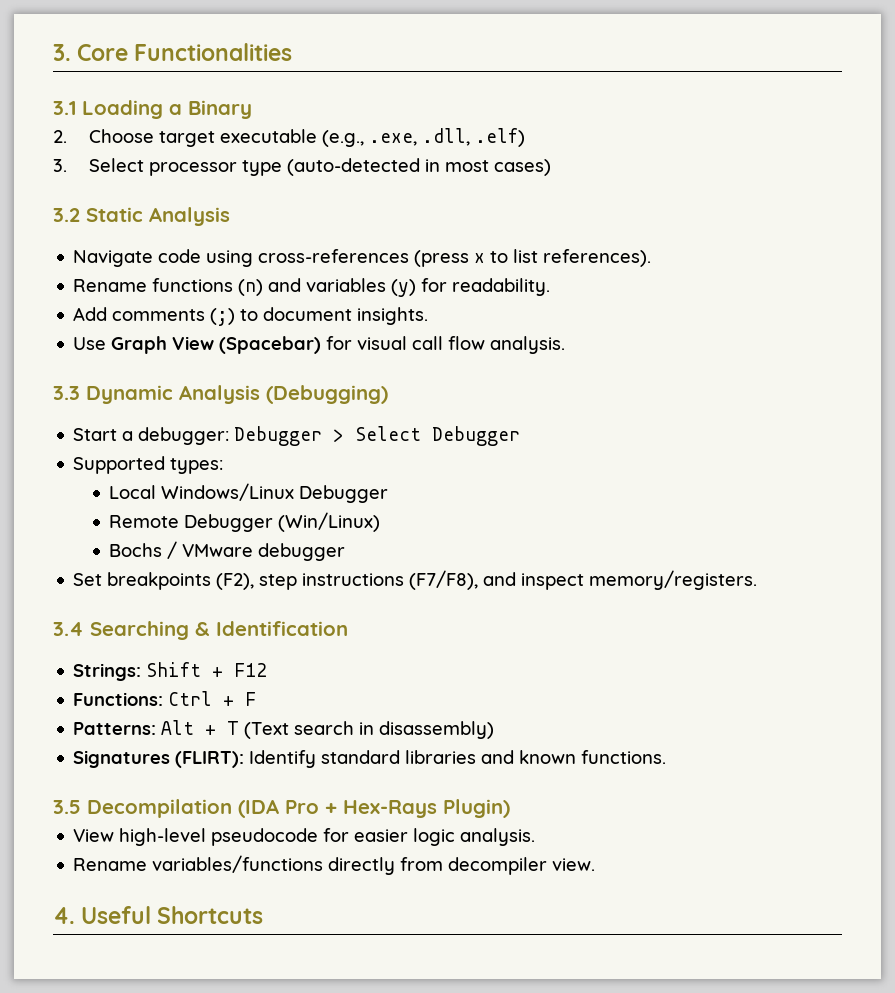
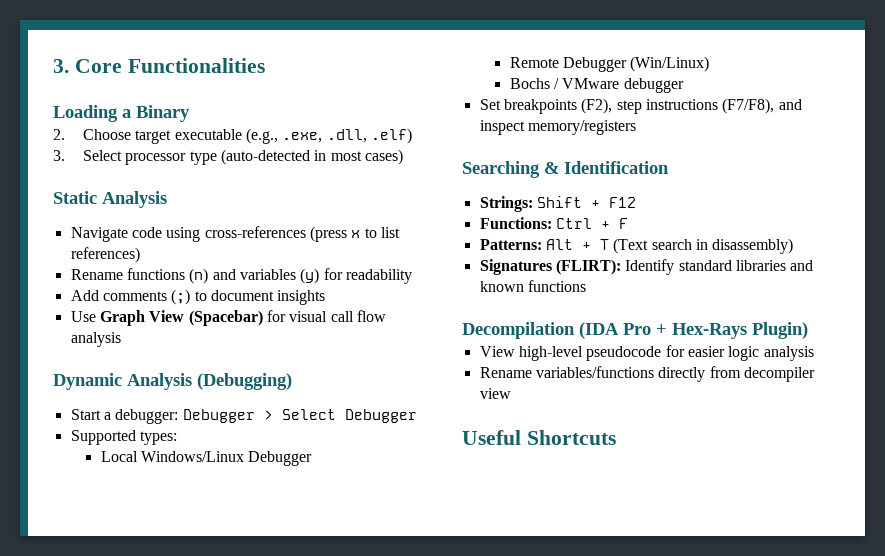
[53,101,76,115] 3.1 -> (265, 65) none
[53,208,80,222] 3.2 -> (404, 157) none
[543,249,652,267] references). -> [70,247,140,263] references)
[452,278,551,296] readability. -> [345,269,412,284] readability
[357,307,429,325] insights. -> [277,290,326,305] insights
[490,336,566,354] [53,386,80,400] analysis. // 3.3 -> [70,332,121,347] analysis //
[589,570,758,590] [53,622,84,636] memory/registers. // 3.4 -> [527,120,636,135] memory/registers //
[581,750,667,764] [53,800,81,814] functions. // 3.5 -> [527,280,586,292] functions //
[460,828,536,846] analysis. -> [763,346,814,361] analysis
[552,858,596,871] [53,907,75,924] view. // 4. -> [479,388,511,399] view //

